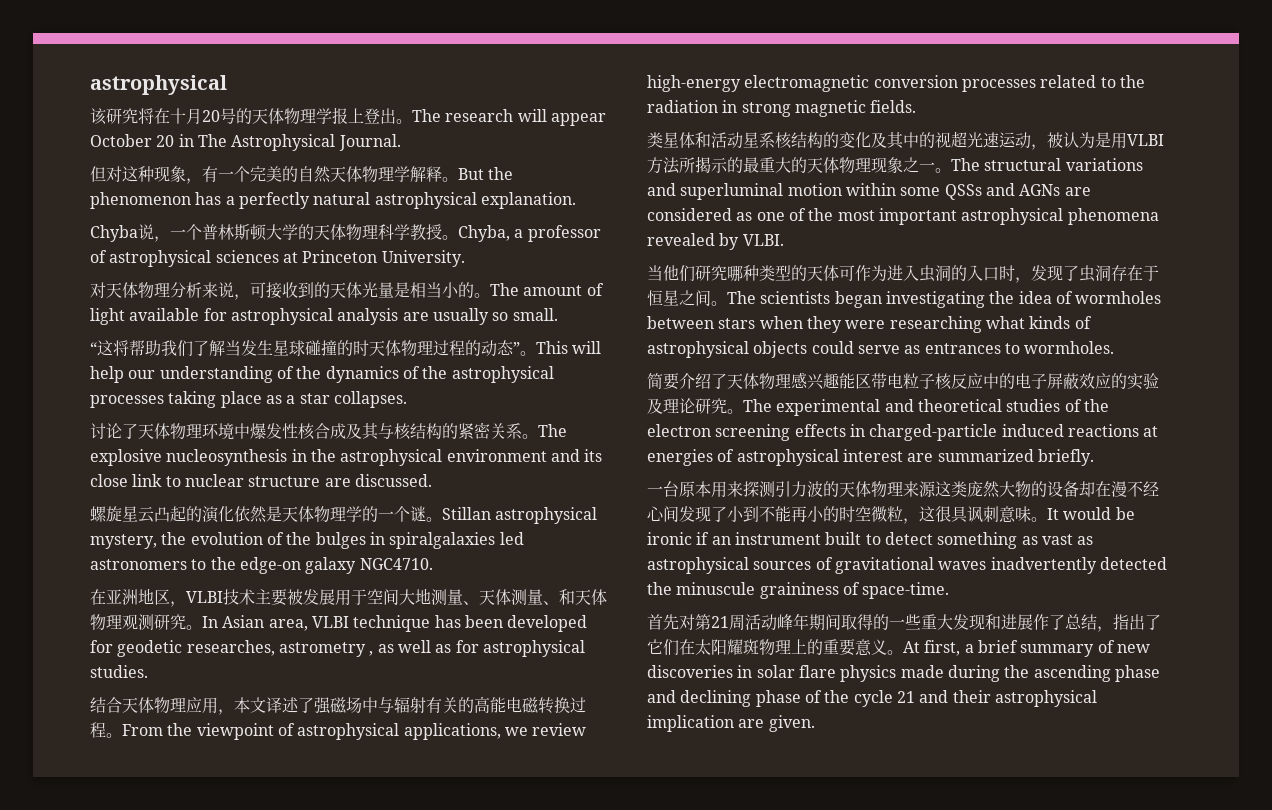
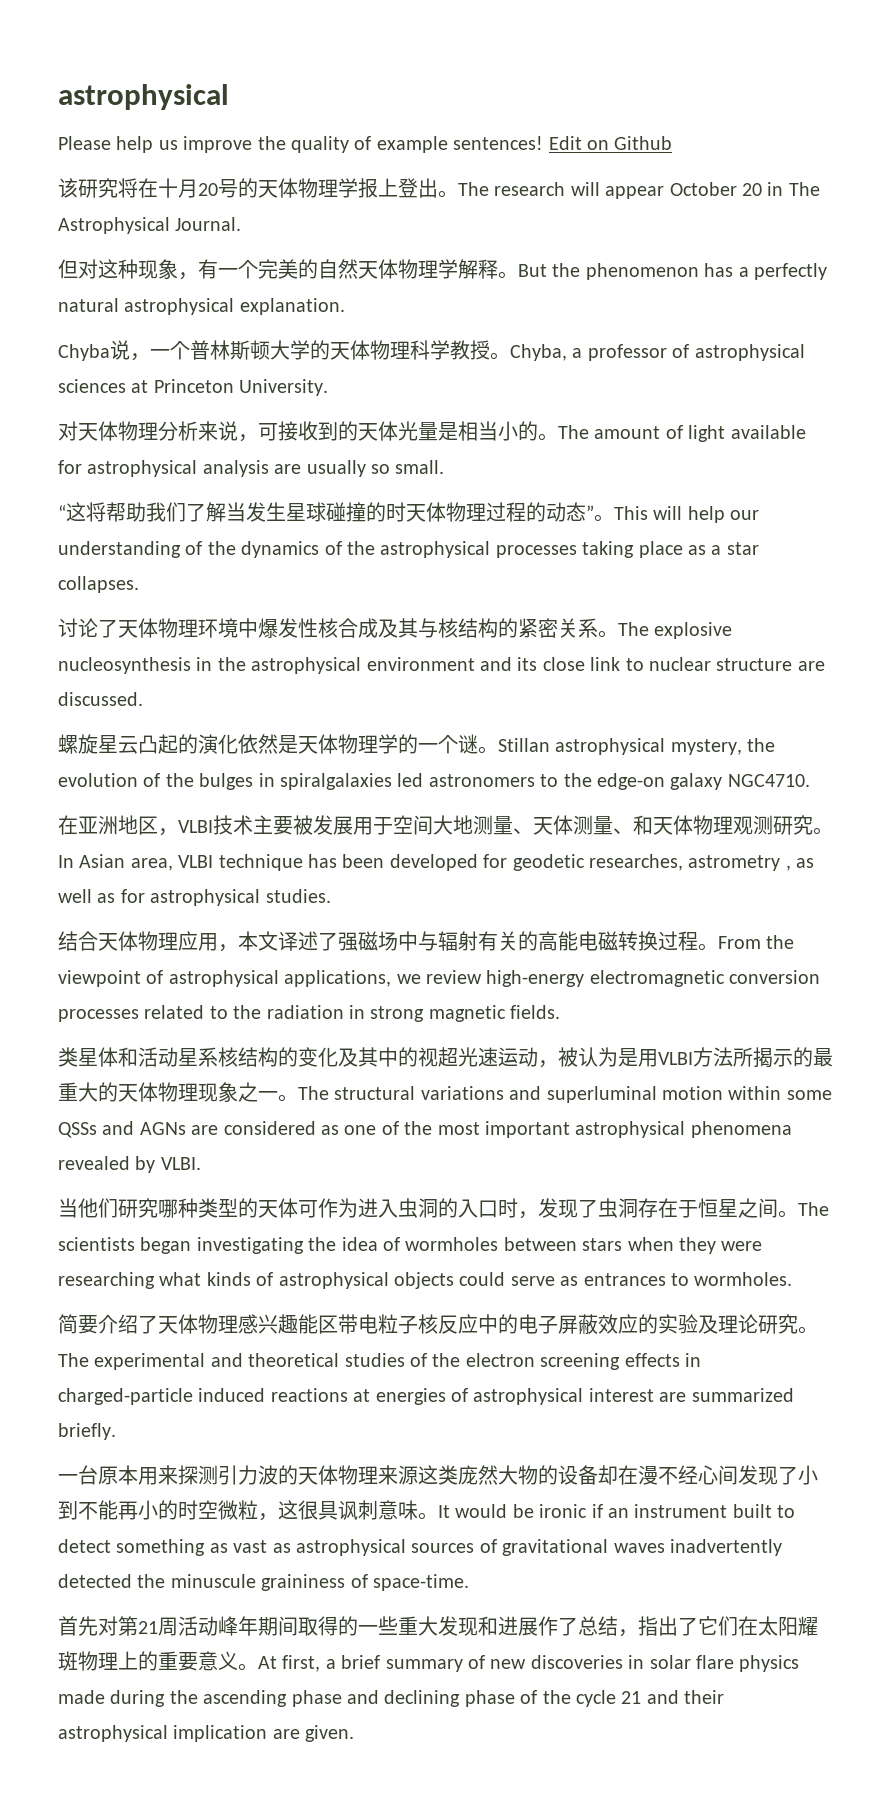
[90,75,227,95] astrophysical -> [58,84,229,110] [58,136,673,153] astrophysical // Please help us improve the quality of example sentences! Edit on Github

